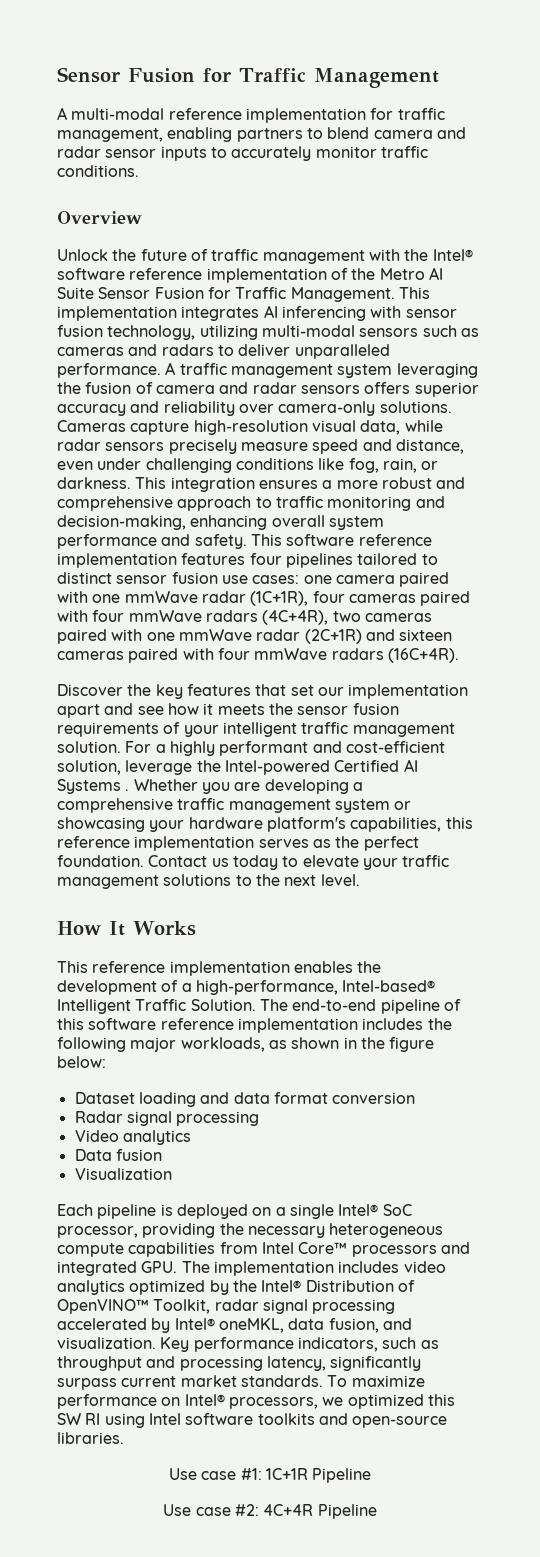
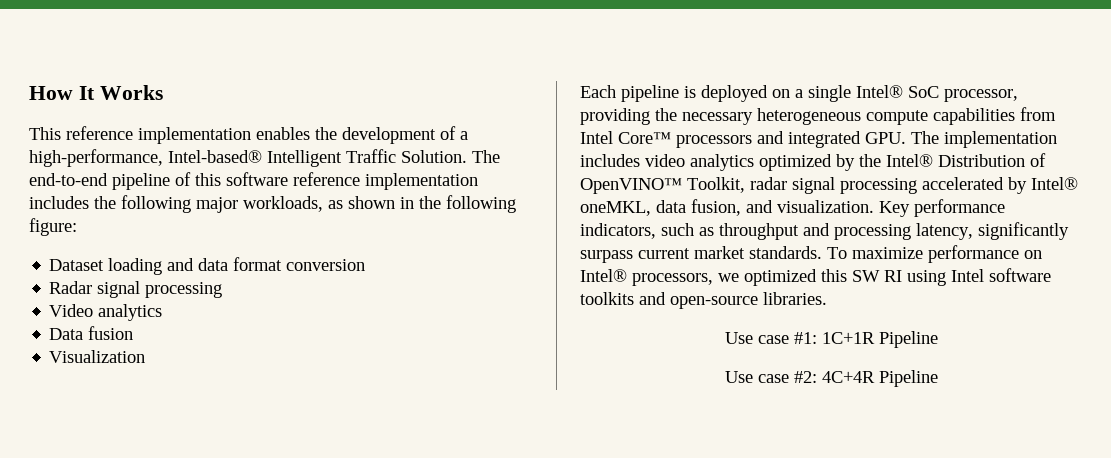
[57,67,439,88] [57,107,445,123] [57,127,466,142] [57,146,428,161] [57,165,139,177] [57,211,142,224] [57,249,473,264] [57,267,443,283] [57,287,430,302] [57,305,457,321] [57,325,479,340] [57,344,390,359] [57,362,478,378] [57,382,479,397] [57,401,452,416] [57,420,443,435] [57,439,464,454] [57,458,439,473] [57,477,466,492] [57,496,445,511] [57,515,384,530] [57,534,432,549] [57,553,438,568] [57,572,450,587] [57,591,471,606] [57,610,432,625] [57,629,453,644] [57,648,459,663] [57,684,469,699] [57,703,399,718] [57,722,455,737] [57,741,445,756] [57,759,418,775] [57,779,363,794] [57,798,412,813] [57,817,473,832] [57,836,419,851] [57,855,450,870] [57,874,360,889] Sensor Fusion for Traffic Management // A multi-modal reference implementation for traffic management, enabling partners to blend camera and radar sensor inputs to accurately monitor traffic conditions. // Overview // Unlock the future of traffic management with the Intel® software reference implementation of the Metro AI Suite Sensor Fusion for Traffic Management. This implementation integrates AI inferencing with sensor fusion technology, utilizing multi-modal sensors such as cameras and radars to deliver unparalleled performance. A traffic management system leveraging the fusion of camera and radar sensors offers superior accuracy and reliability over camera-only solutions. Cameras capture high-resolution visual data, while radar sensors precisely measure speed and distance, even under challenging conditions like fog, rain, or darkness. This integration ensures a more robust and comprehensive approach to traffic monitoring and decision-making, enhancing overall system performance and safety. This software reference implementation features four pipelines tailored to distinct sensor fusion use cases: one camera paired with one mmWave radar (1C+1R), four cameras paired with four mmWave radars (4C+4R), two cameras paired with one mmWave radar (2C+1R) and sixteen cameras paired with four mmWave radars (16C+4R). // Discover the key features that set our implementation apart and see how it meets the sensor fusion requirements of your intelligent traffic management solution. For a highly performant and cost-efficient solution, leverage the Intel-powered Certified AI Systems . Whether you are developing a comprehensive traffic management system or showcasing your hardware platform's capabilities, this reference implementation serves as the perfect foundation. Contact us today to elevate your traffic management solutions to the next level. // -> (29, 93) none
[389,1037,435,1052] [57,1056,106,1068] figure below: -> [446,195,516,213] [29,218,77,236] following figure:

